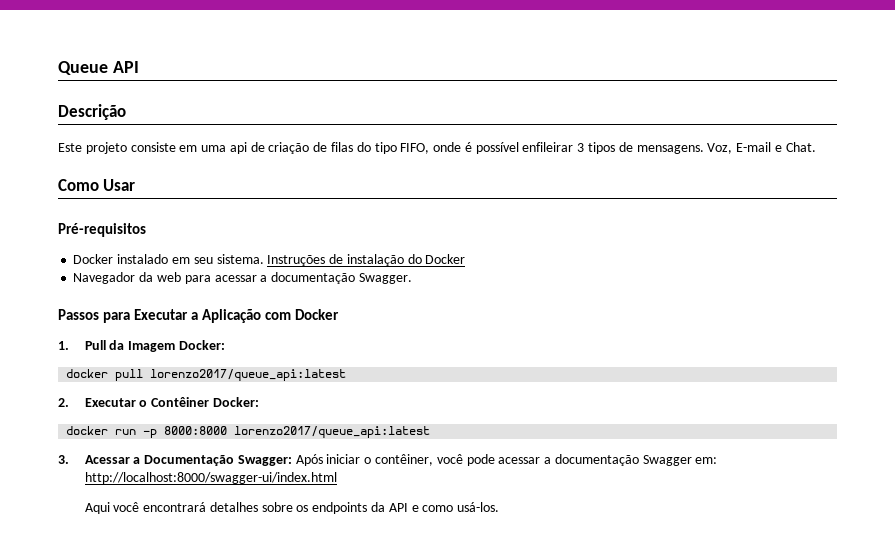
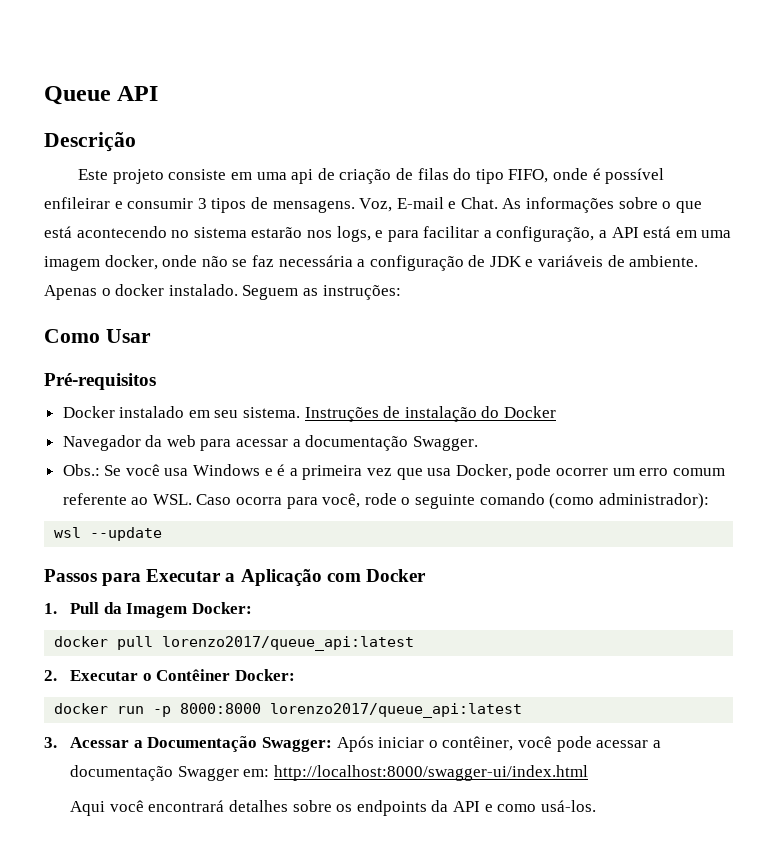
(574, 147) none -> [114,198,194,209] e consumir
(816, 147) none -> [502,197,702,213] [44,226,732,242] [44,255,699,271] [44,284,401,300] As informações sobre o que está acontecendo no sistema estarão nos logs, e para facilitar a configuração, a API está em uma imagem docker, onde não se faz necessária a configuração de JDK e variáveis de ambiente. Apenas o docker instalado. Seguem as instruções:
(412, 278) none -> [62,464,725,480] [62,493,709,509] [54,527,163,541] // Obs.: Se você usa Windows e é a primeira vez que usa Docker, pode ocorrer um erro comum referente ao WSL. Caso ocorra para você, rode o seguinte comando (como administrador): // wsl --update

